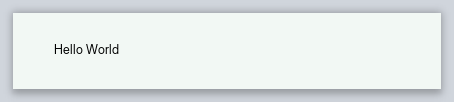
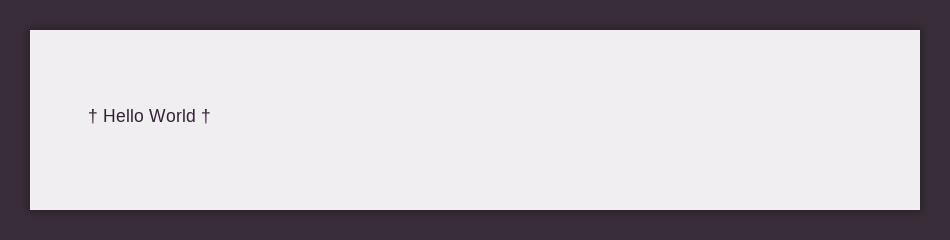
(54, 49) none -> [88,109,98,124] †
(120, 49) none -> [201,109,211,124] †

